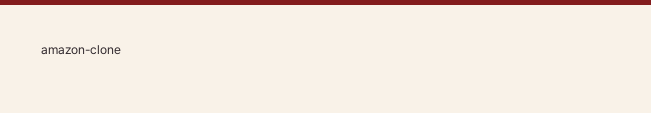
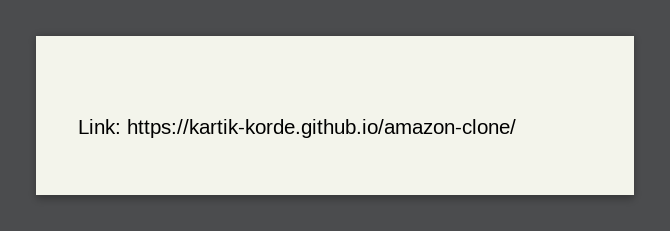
[41,45,121,55] amazon-clone -> [78,119,516,138] Link: https://kartik-korde.github.io/amazon-clone/

